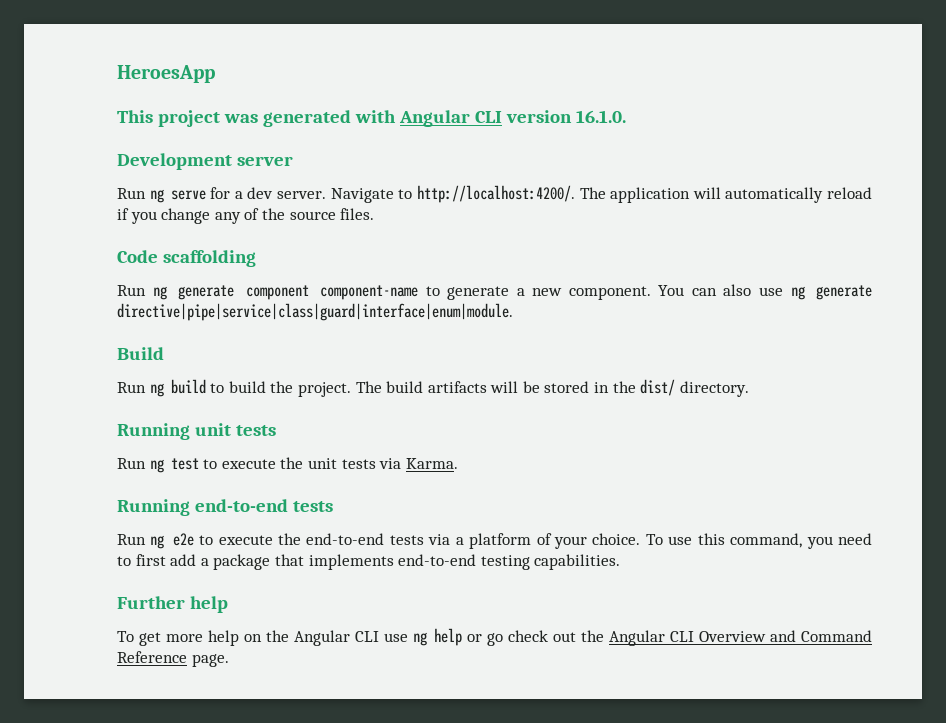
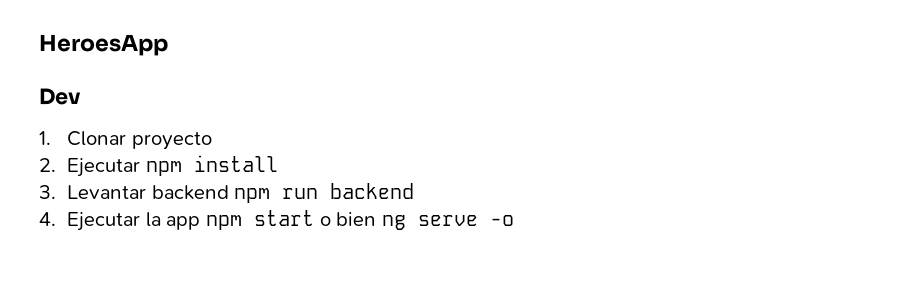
[117,110,626,127] [117,153,293,170] [117,185,873,203] [117,208,375,224] [117,250,256,267] [117,284,872,300] [117,303,513,321] [117,347,164,360] [117,379,749,397] [117,423,276,440] [117,457,458,473] [117,499,333,516] [117,533,873,549] [117,554,621,570] [117,596,228,613] [117,628,872,646] [117,651,229,667] This project was generated with Angular CLI version 16.1.0. // Development server // Run ng serve for a dev server. Navigate to http://localhost:4200/. The application will automatically reload if you change any of the source files. // Code scaffolding // Run ng generate component component-name to generate a new component. You can also use ng generate directive|pipe|service|class|guard|interface|enum|module. // Build // Run ng build to build the project. The build artifacts will be stored in the dist/ directory. // Running unit tests // Run ng test to execute the unit tests via Karma. // Running end-to-end tests // Run ng e2e to execute the end-to-end tests via a platform of your choice. To use this command, you need to first add a package that implements end-to-end testing capabilities. // Further help // To get more help on the Angular CLI use ng help or go check out the Angular CLI Overview and Command Reference page. -> [39,88,81,105] [39,131,212,150] [39,155,278,177] [39,183,415,203] [39,210,514,231] Dev // 1. Clonar proyecto // 2. Ejecutar npm install // 3. Levantar backend npm run backend // 4. Ejecutar la app npm start o bien ng serve -o

